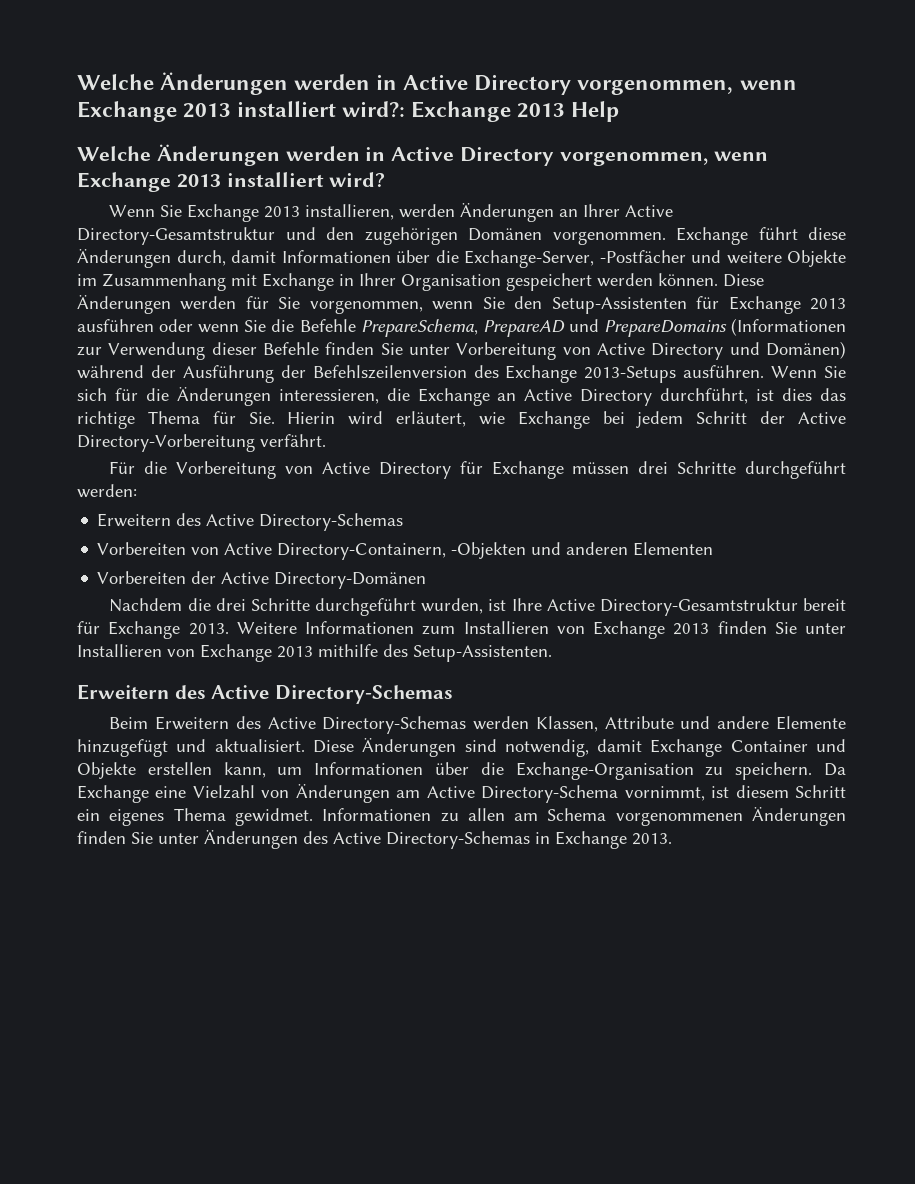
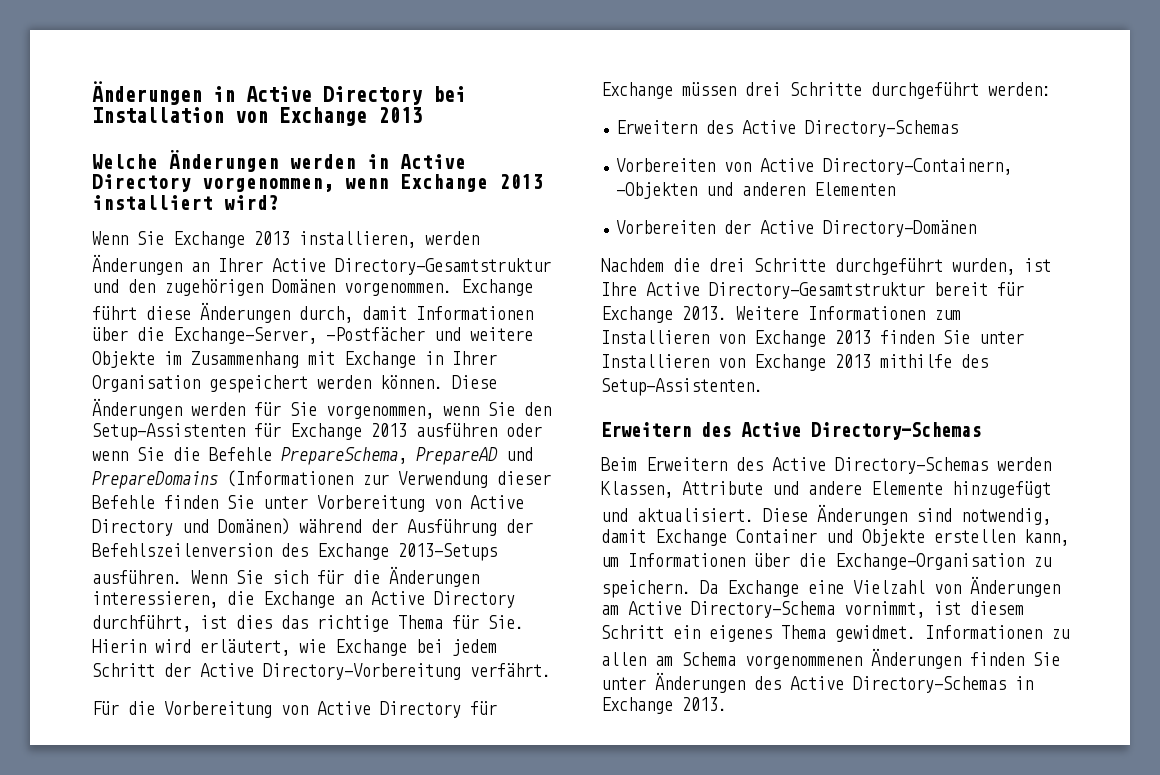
[77,72,797,95] [77,101,620,122] Welche Änderungen werden in Active Directory vorgenommen, wenn Exchange 2013 installiert wird?: Exchange 2013 Help -> [92,81,466,105] [92,107,422,126] Änderungen in Active Directory bei Installation von Exchange 2013

